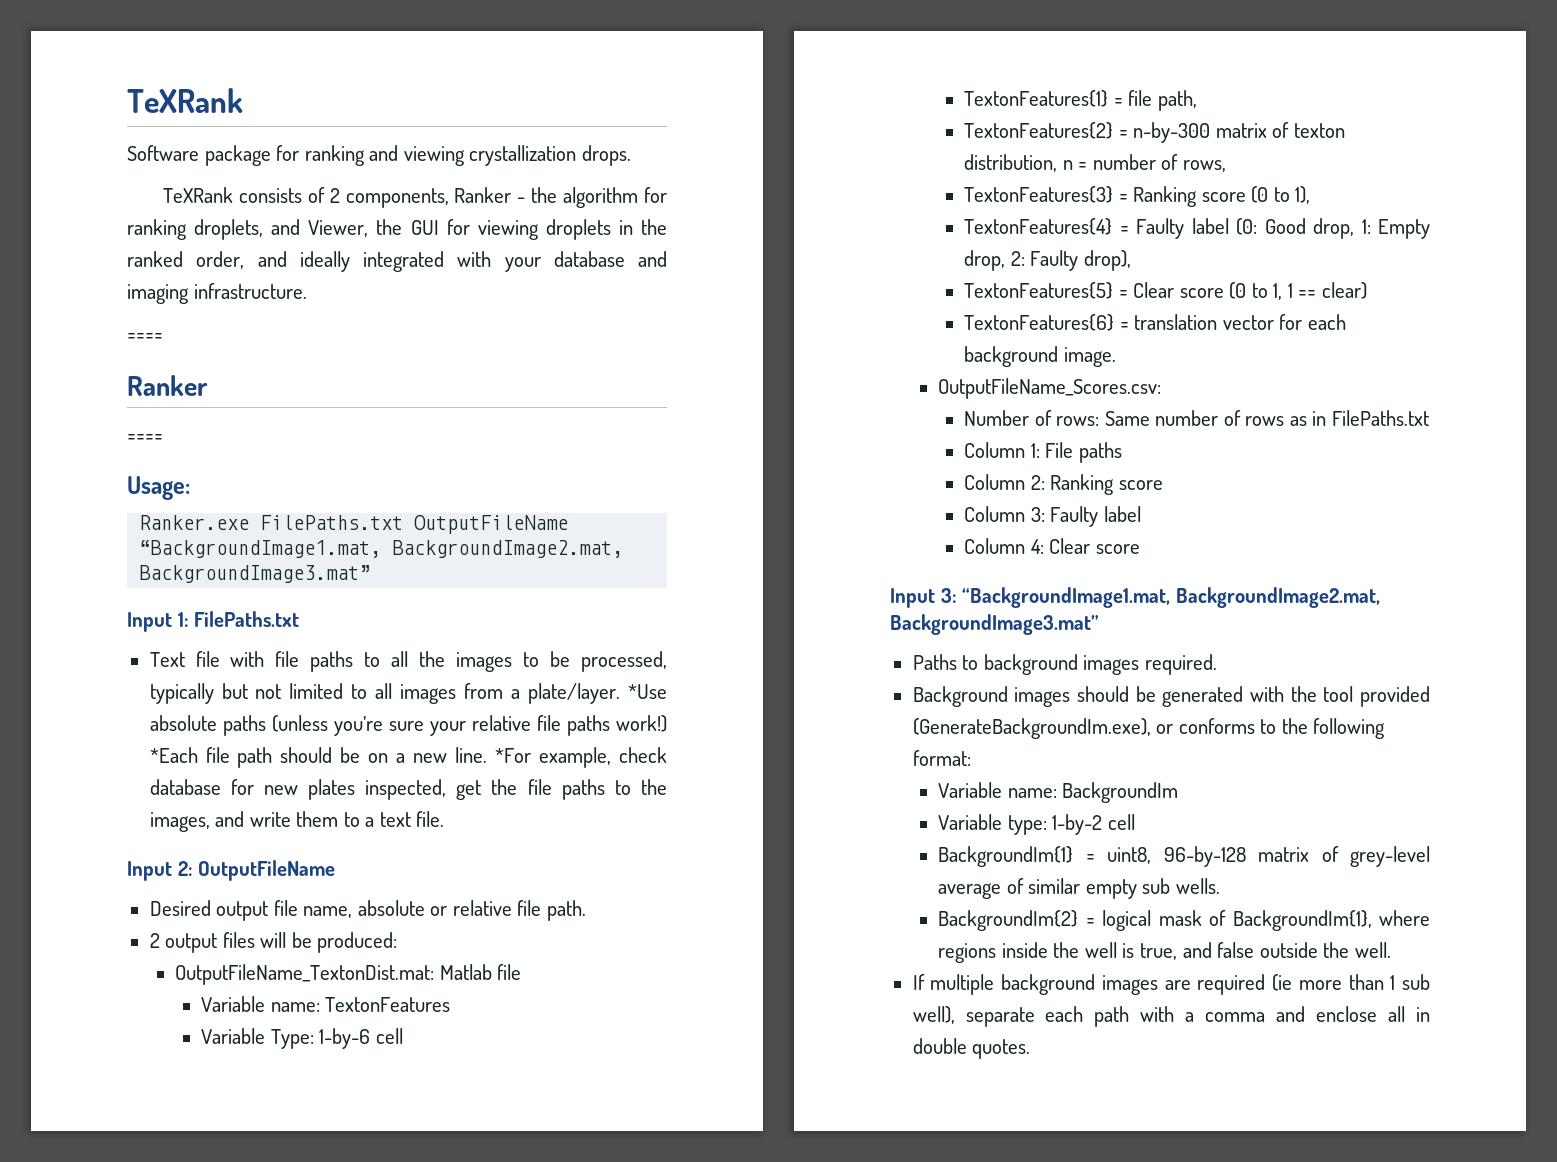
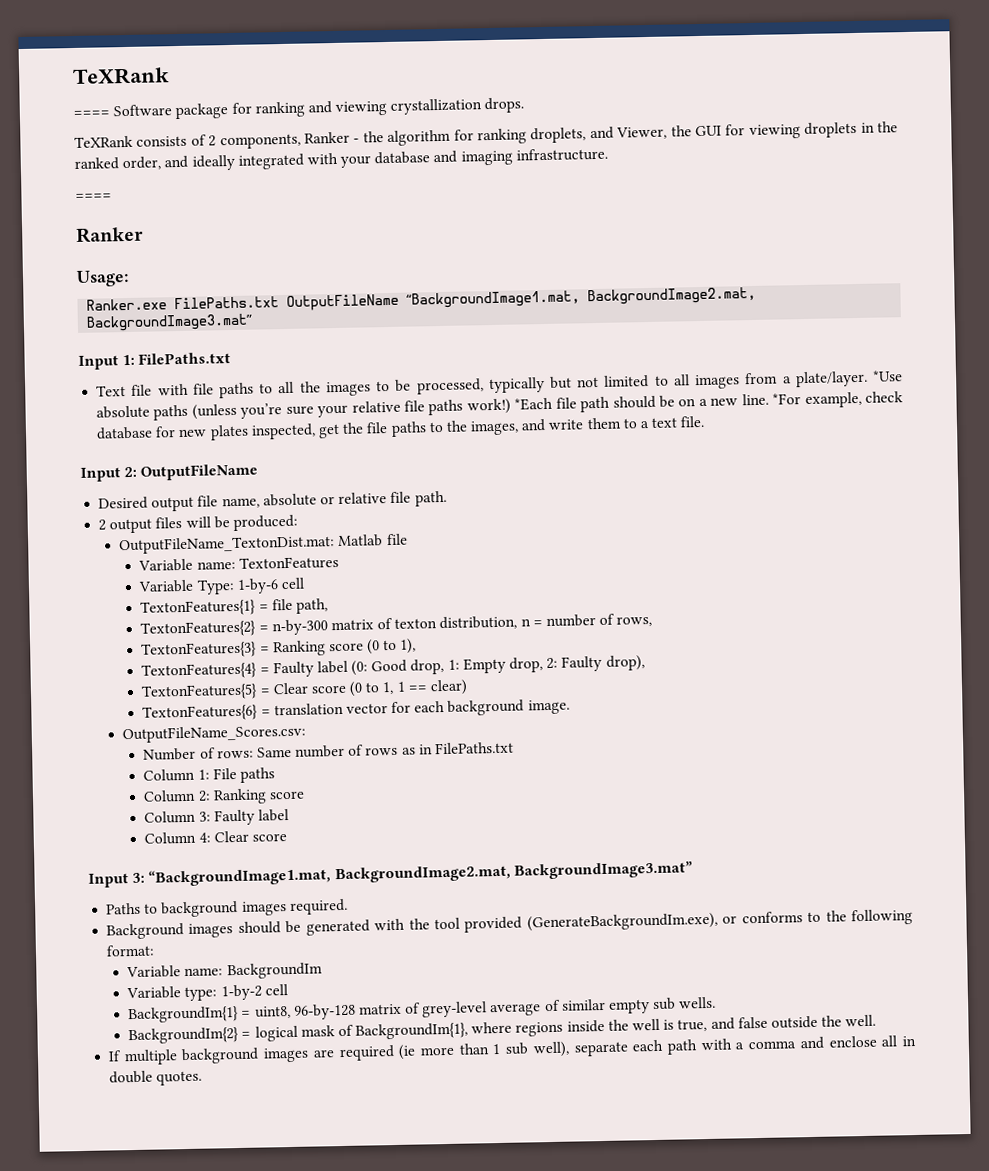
(243, 100) none -> [73,110,110,117] ====
[127,434,163,442] // ==== -> (144, 234) none

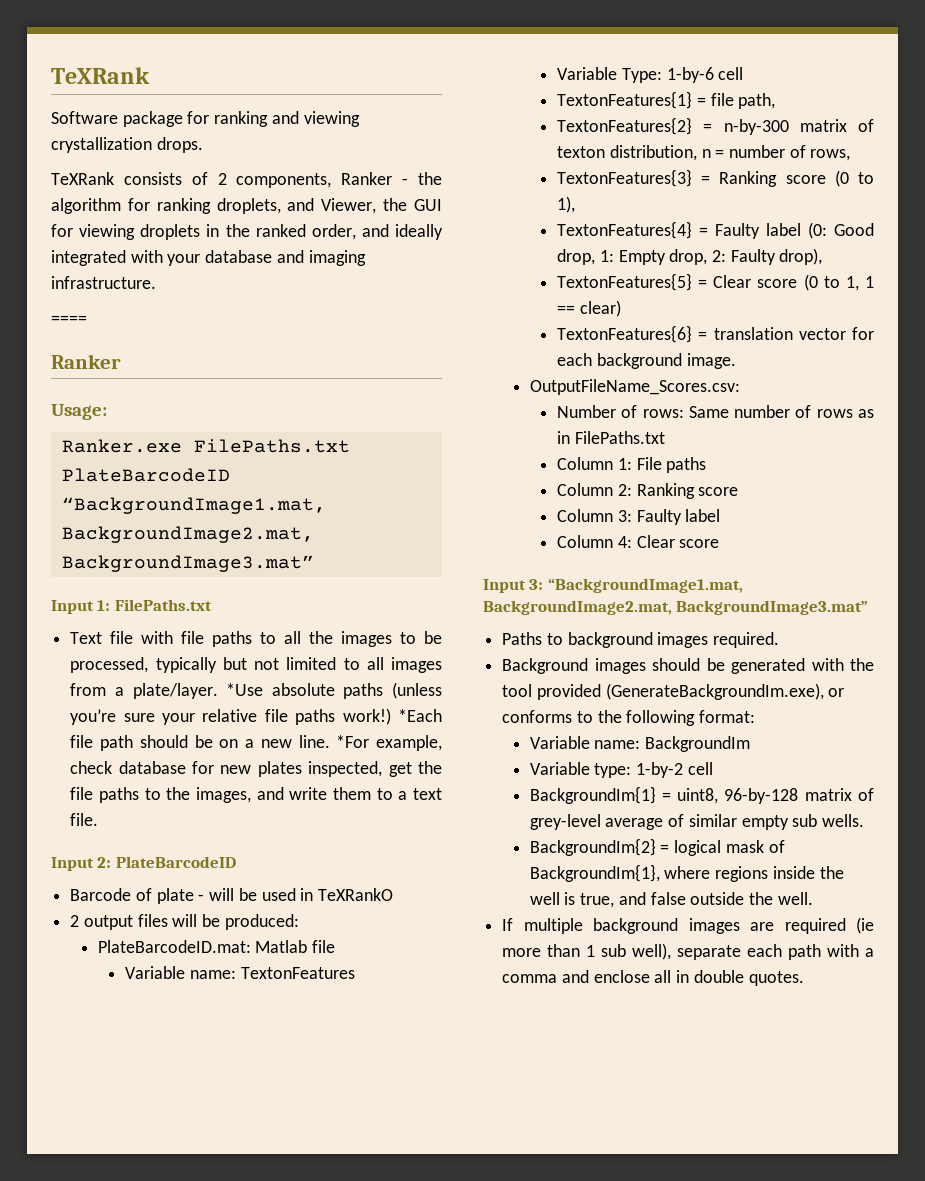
[73,110,110,117] ==== -> (150, 75) none
[286,293,400,311] OutputFileName -> [61,468,230,482] PlateBarcodeID
[140,463,259,481] [98,490,447,512] OutputFileName // Desired output file name, absolute or relative file path. -> [115,856,236,868] [70,888,394,904] PlateBarcodeID // Barcode of plate - will be used in TeXRankO
[119,535,336,555] OutputFileName_TextonDist.mat: -> [97,940,251,953] PlateBarcodeID.mat:

